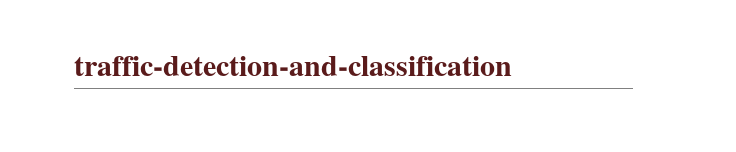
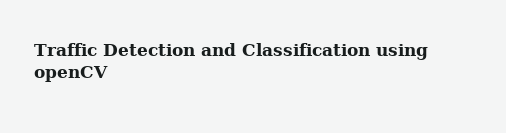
[74,56,512,76] traffic-detection-and-classification -> [34,43,428,60] [34,66,108,82] Traffic Detection and Classification using openCV

